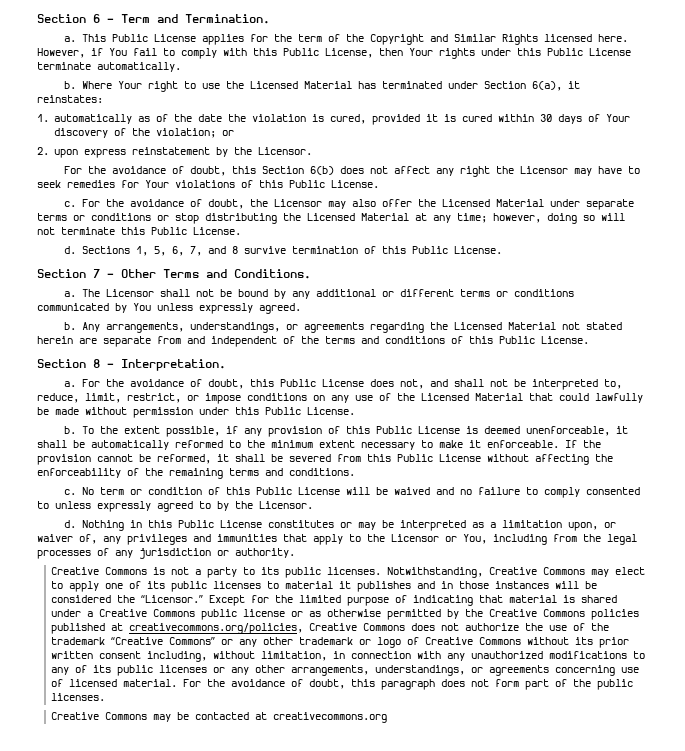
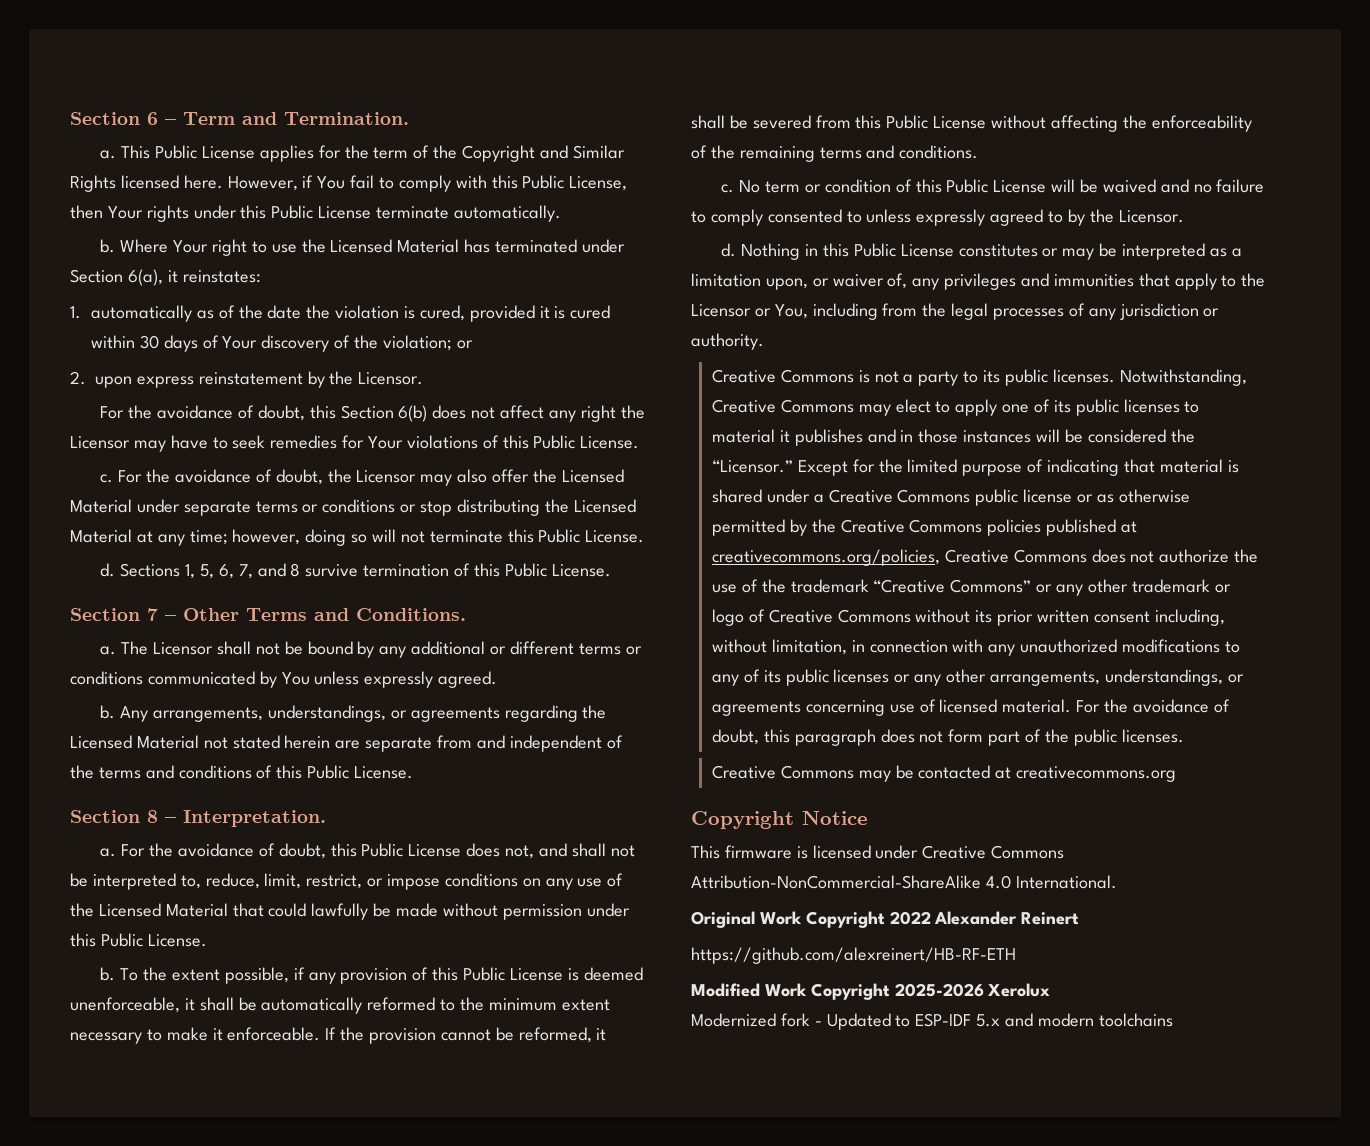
(388, 717) none -> [691,811,868,829] [691,845,1065,859] [691,875,1117,889] [691,911,1080,928] [691,947,1016,964] [691,983,1051,1000] [691,1013,1173,1030] // Copyright Notice // This firmware is licensed under Creative Commons Attribution-NonCommercial-ShareAlike 4.0 International. // Original Work Copyright 2022 Alexander Reinert // https://github.com/alexreinert/HB-RF-ETH // Modified Work Copyright 2025-2026 Xerolux // Modernized fork - Updated to ESP-IDF 5.x and modern toolchains

